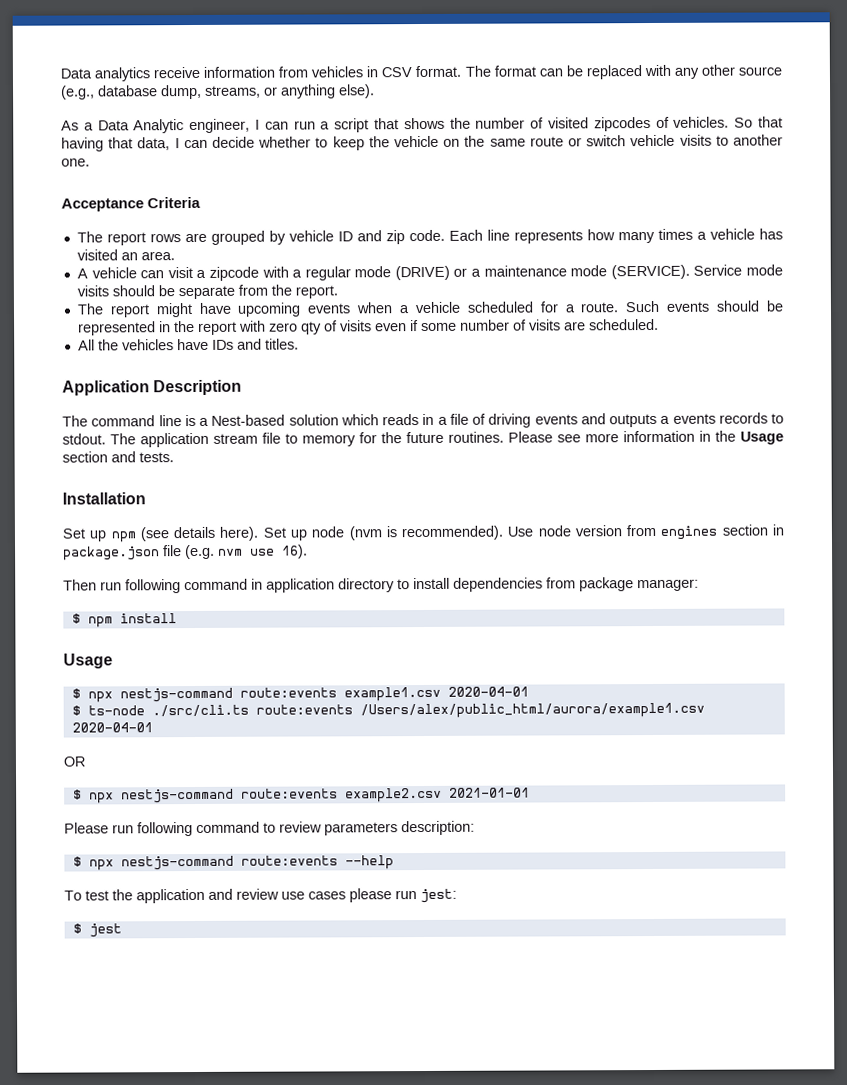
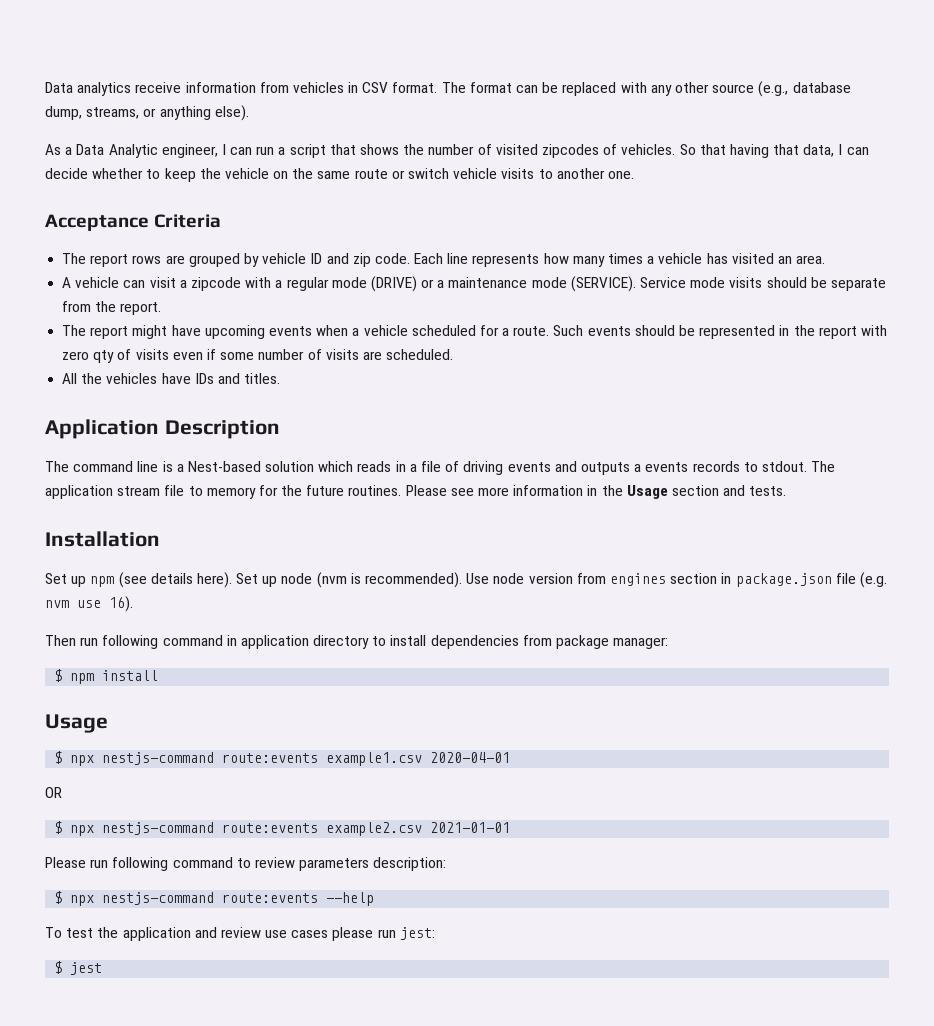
[71,702,705,719] [71,722,153,733] // $ ts-node ./src/cli.ts route:events /Users/alex/public_html/aurora/example1.csv 2020-04-01 -> (511, 757) none

